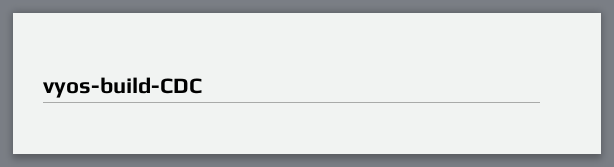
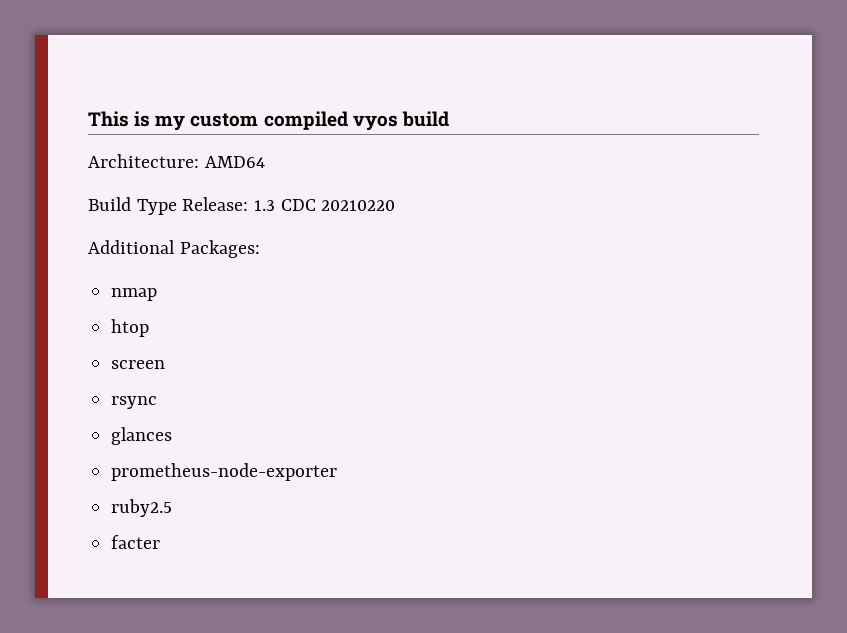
[43,77,202,98] vyos-build-CDC -> [88,111,449,131] [88,154,265,168] [88,197,396,215] [88,240,260,258] [111,288,158,301] [111,319,150,337] [111,360,166,369] [111,396,158,409] [111,427,173,445] [111,463,338,481] [111,499,173,517] [111,535,161,549] This is my custom compiled vyos build // Architecture: AMD64 // Build Type Release: 1.3 CDC 20210220 // Additional Packages: // nmap // htop // screen // rsync // glances // prometheus-node-exporter // ruby2.5 // facter

